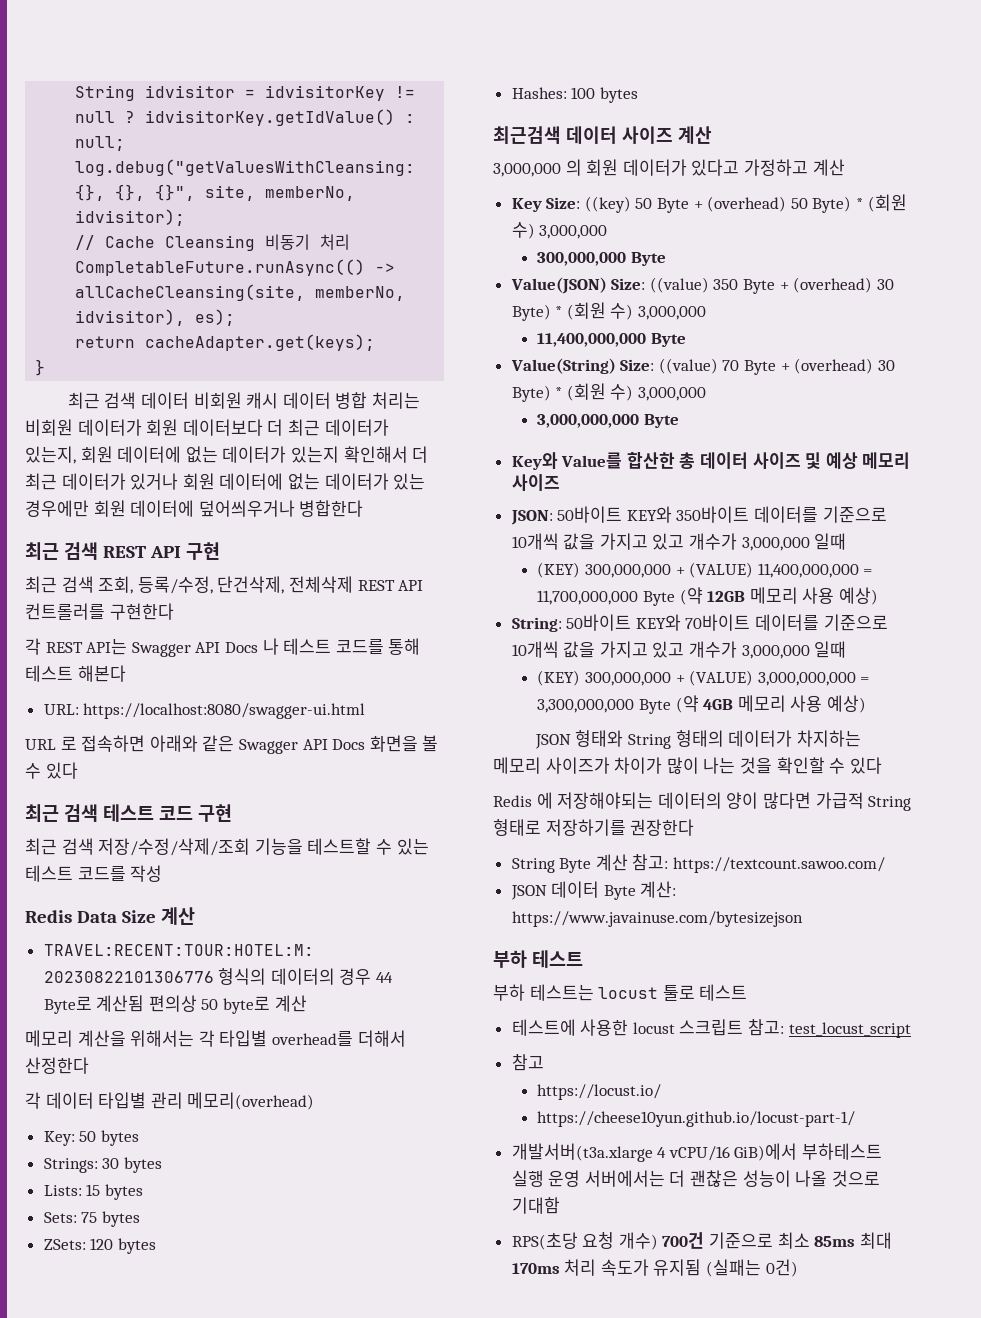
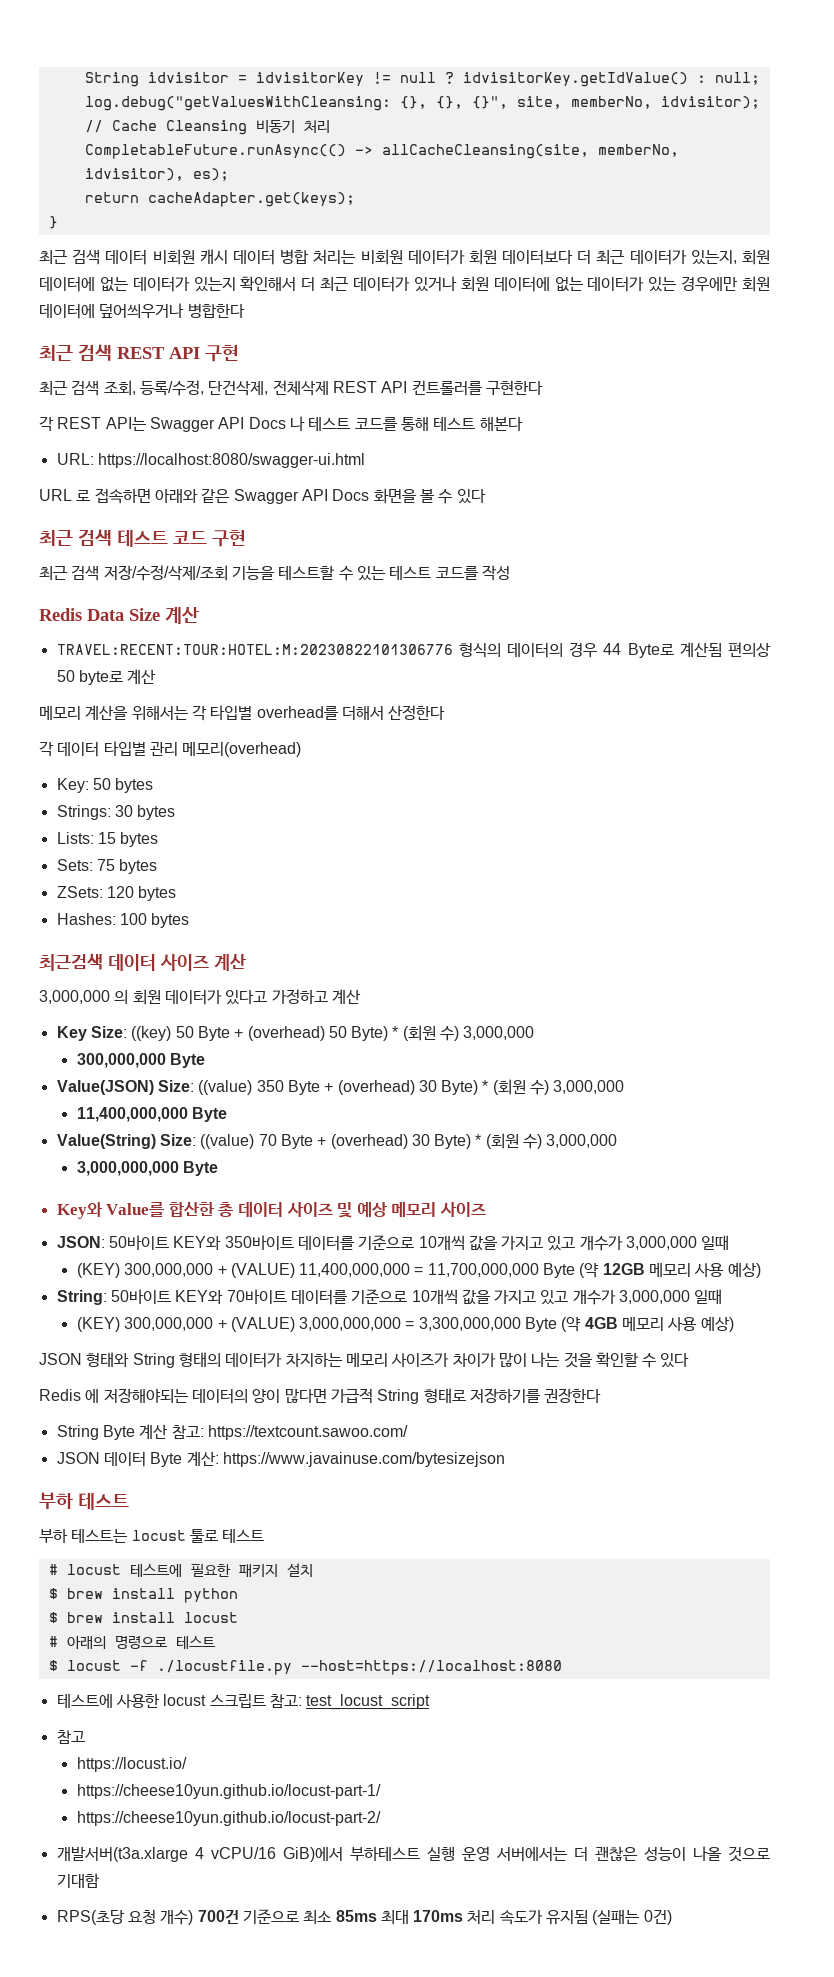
(748, 992) none -> [48,1563,313,1577] [48,1588,238,1603] [48,1612,238,1623] [48,1635,216,1649] [48,1660,562,1675] // # locust 테스트에 필요한 패키지 설치 // $ brew install python // $ brew install locust // # 아래의 명령으로 테스트 // $ locust -f ./locustfile.py --host=https://localhost:8080
(856, 1119) none -> [76,1811,381,1826] // https://cheese10yun.github.io/locust-part-2/

